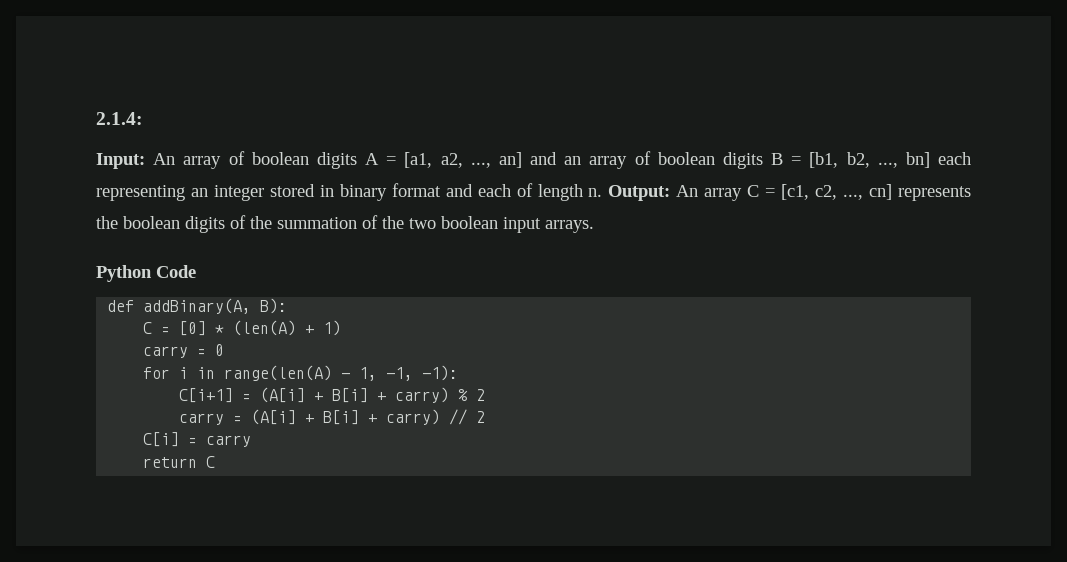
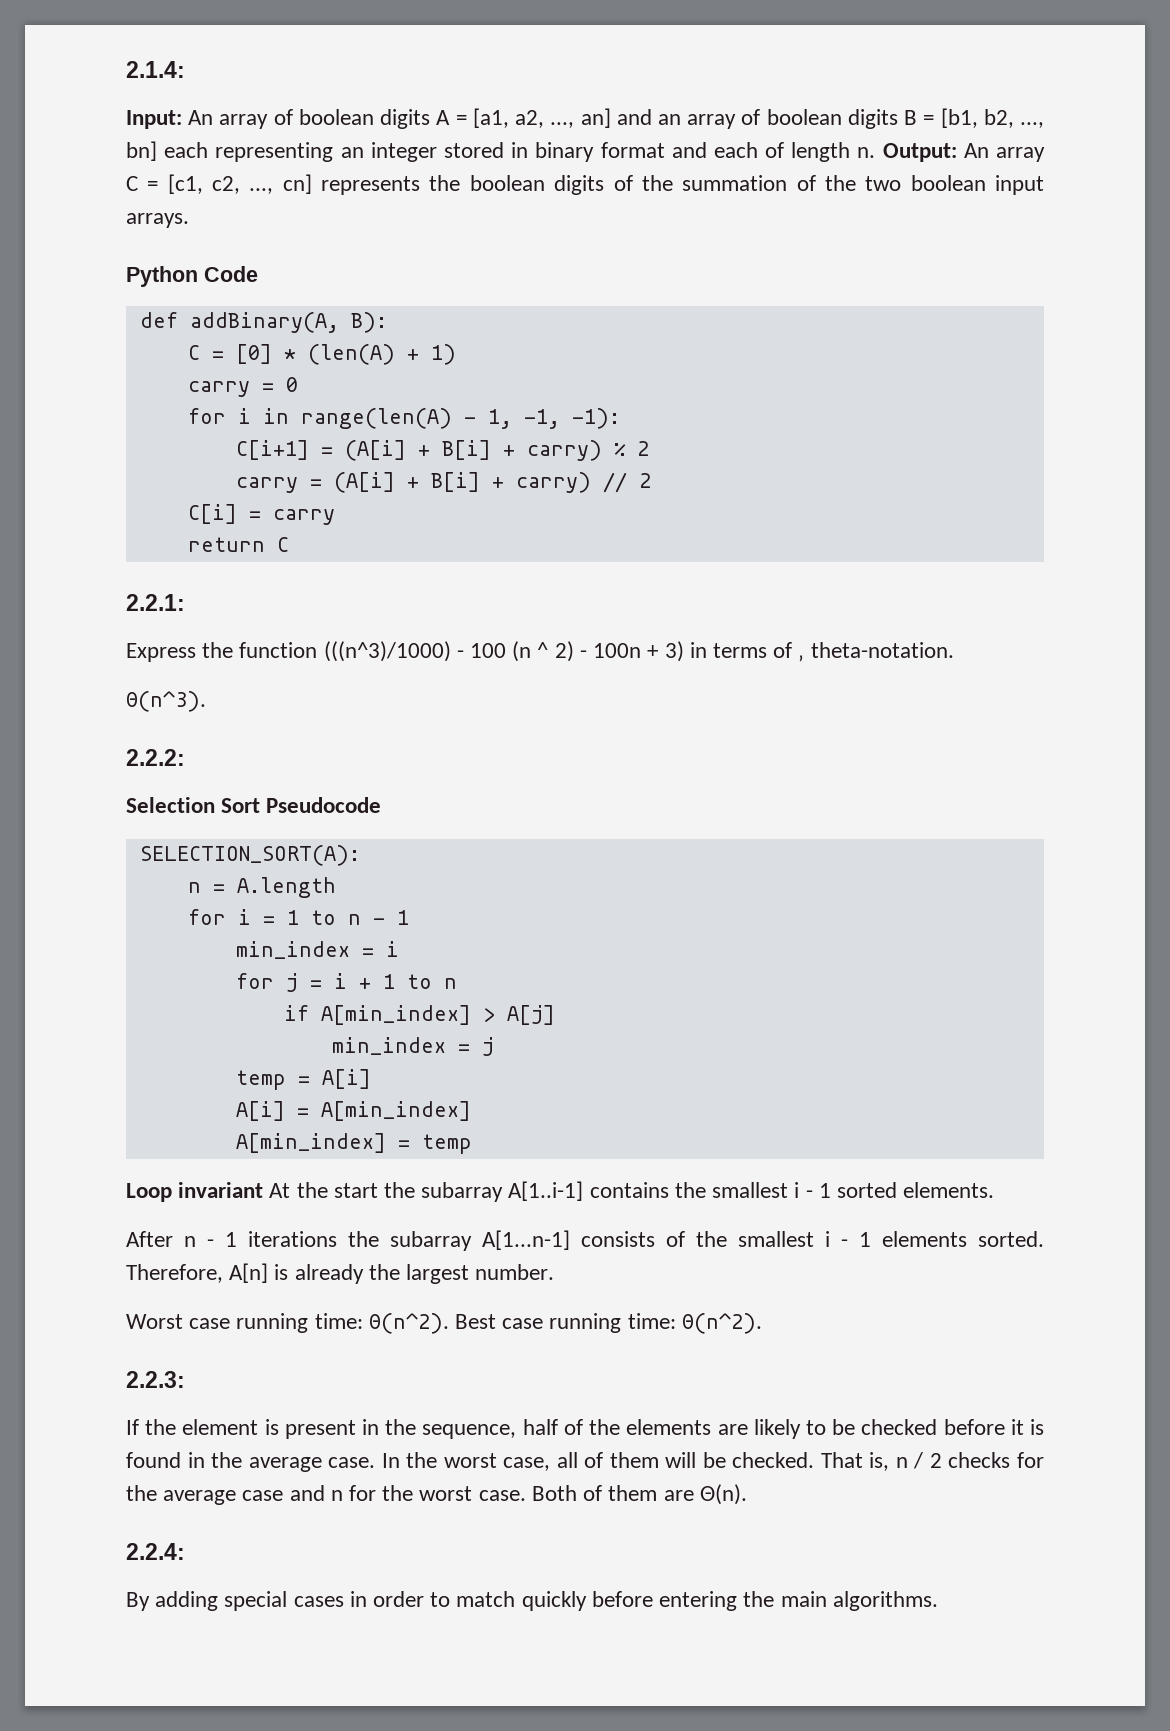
(216, 462) none -> [126,594,185,611] [126,641,954,662] [126,691,206,712] [126,749,185,766] [126,797,382,813] [139,845,360,866] [187,877,336,898] [187,909,409,925] [235,941,399,959] [235,973,457,992] [283,1005,555,1025] [331,1037,494,1056] [235,1069,371,1090] [235,1101,471,1121] [235,1133,472,1154] [126,1181,995,1202] [126,1230,1044,1251] [126,1263,555,1284] [126,1313,762,1334] [126,1371,185,1388] [126,1419,1044,1439] [126,1452,1044,1472] [126,1484,747,1505] [126,1543,185,1560] [126,1591,938,1611] // 2.2.1: // Express the function (((n^3)/1000) - 100 (n ^ 2) - 100n + 3) in terms of ‚ theta-notation. // Θ(n^3). // 2.2.2: // Selection Sort Pseudocode // SELECTION_SORT(A): // n = A.length // for i = 1 to n - 1 // min_index = i // for j = i + 1 to n // if A[min_index] > A[j] // min_index = j // temp = A[i] // A[i] = A[min_index] // A[min_index] = temp // Loop invariant At the start the subarray A[1..i-1] contains the smallest i - 1 sorted elements. // After n - 1 iterations the subarray A[1...n-1] consists of the smallest i - 1 elements sorted. Therefore, A[n] is already the largest number. // Worst case running time: Θ(n^2). Best case running time: Θ(n^2). // 2.2.3: // If the element is present in the sequence, half of the elements are likely to be checked before it is found in the average case. In the worst case, all of them will be checked. That is, n / 2 checks for the average case and n for the worst case. Both of them are Θ(n). // 2.2.4: // By adding special cases in order to match quickly before entering the main algorithms.

